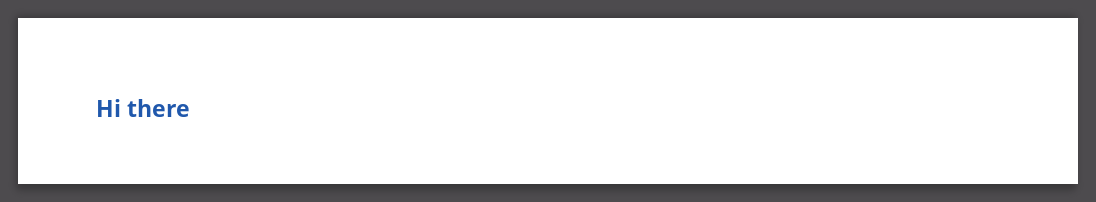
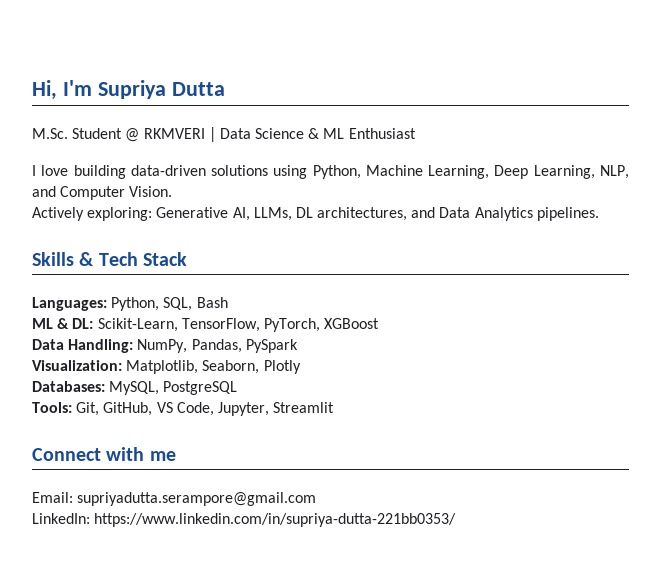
[96,99,191,117] Hi there -> [32,80,225,100] [32,127,416,142] [32,165,629,179] [32,186,173,200] [32,207,599,221] [32,252,187,266] [32,297,228,311] [32,318,380,332] [32,339,298,353] [32,360,301,374] [32,381,238,395] [32,402,335,416] [32,447,176,461] [32,492,317,506] [32,513,457,527] Hi, I'm Supriya Dutta // M.Sc. Student @ RKMVERI | Data Science & ML Enthusiast // I love building data-driven solutions using Python, Machine Learning, Deep Learning, NLP, and Computer Vision. // Actively exploring: Generative AI, LLMs, DL architectures, and Data Analytics pipelines. // Skills & Tech Stack // Languages: Python, SQL, Bash // ML & DL: Scikit-Learn, TensorFlow, PyTorch, XGBoost // Data Handling: NumPy, Pandas, PySpark // Visualization: Matplotlib, Seaborn, Plotly // Databases: MySQL, PostgreSQL // Tools: Git, GitHub, VS Code, Jupyter, Streamlit // Connect with me // Email: supriyadutta.serampore@gmail.com // LinkedIn: https://www.linkedin.com/in/supriya-dutta-221bb0353/

